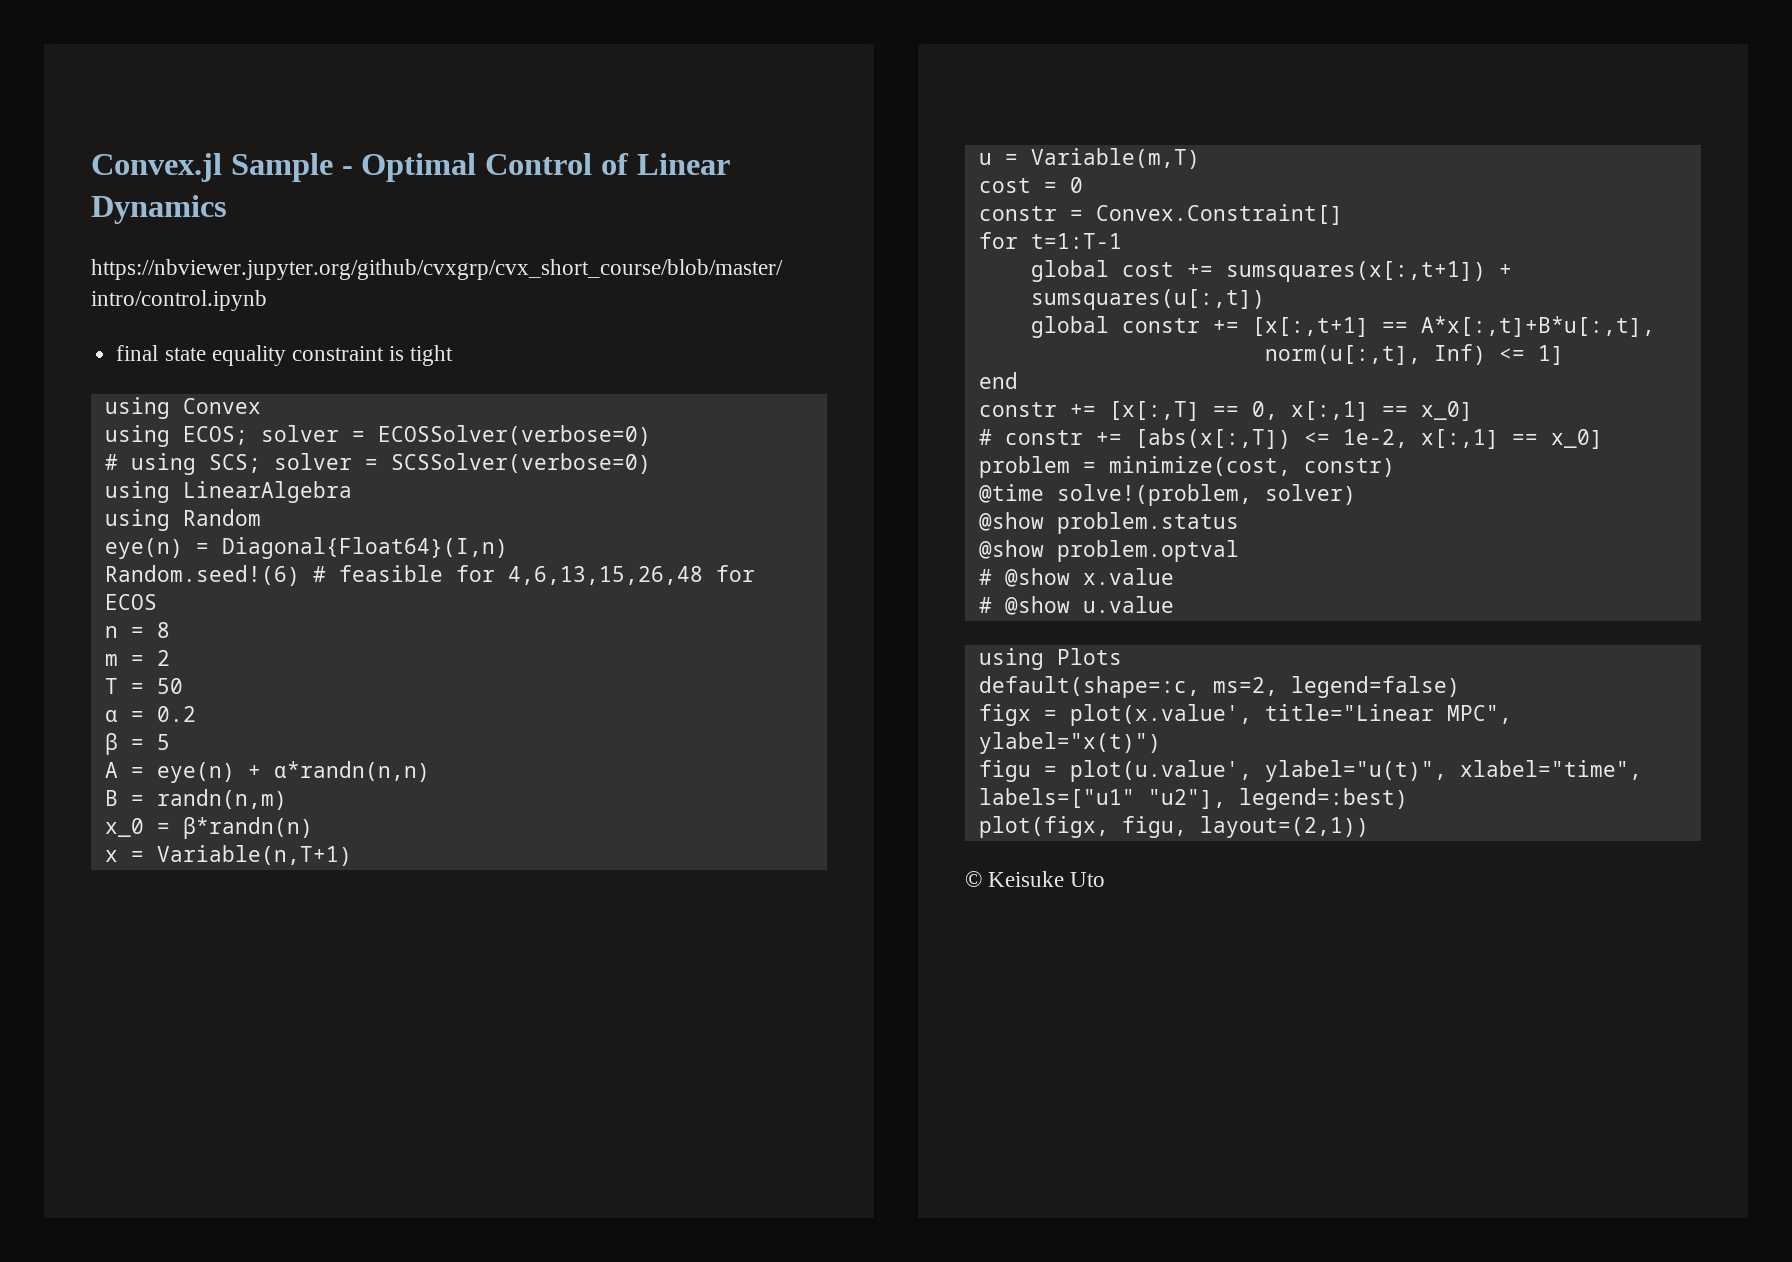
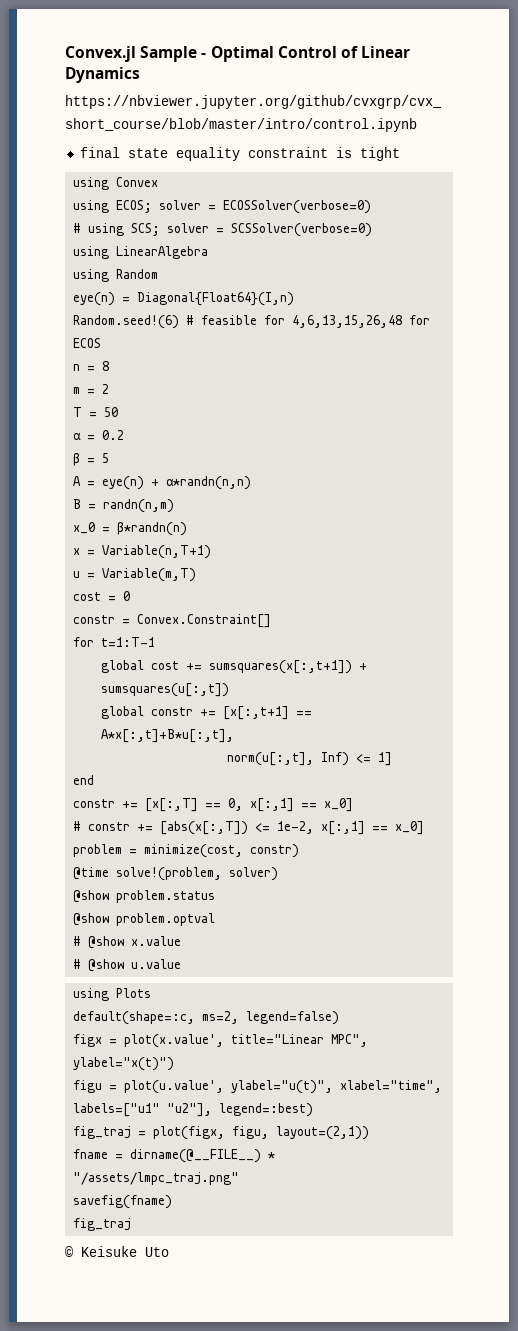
(1408, 799) none -> [73,1126,147,1139] fig_traj =
(1369, 827) none -> [73,1149,276,1163] [73,1172,240,1185] [73,1195,173,1209] [73,1218,132,1231] // fname = dirname(@__FILE__) * "/assets/lmpc_traj.png" // savefig(fname) // fig_traj

